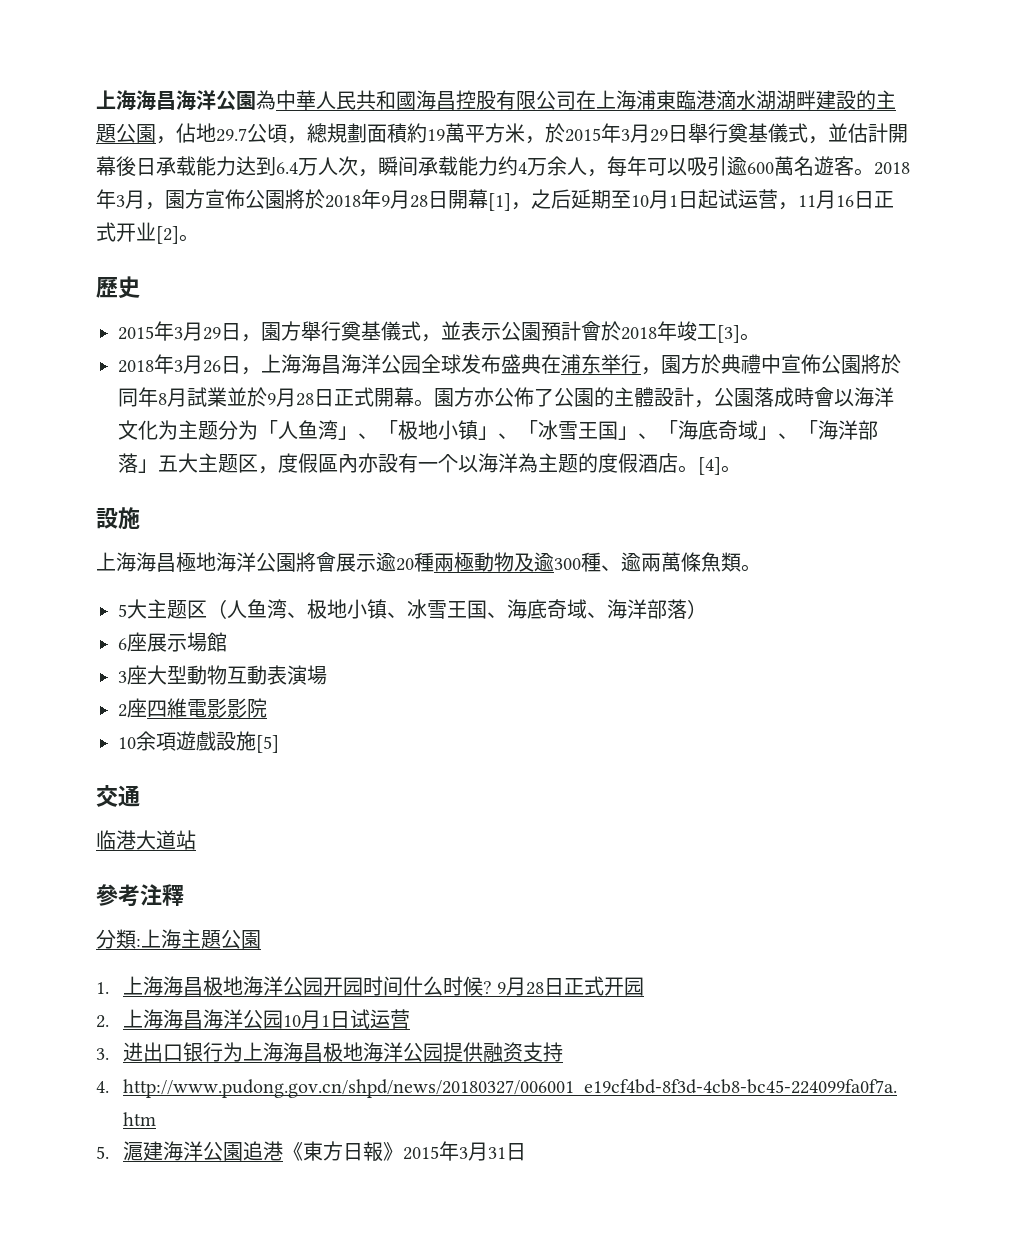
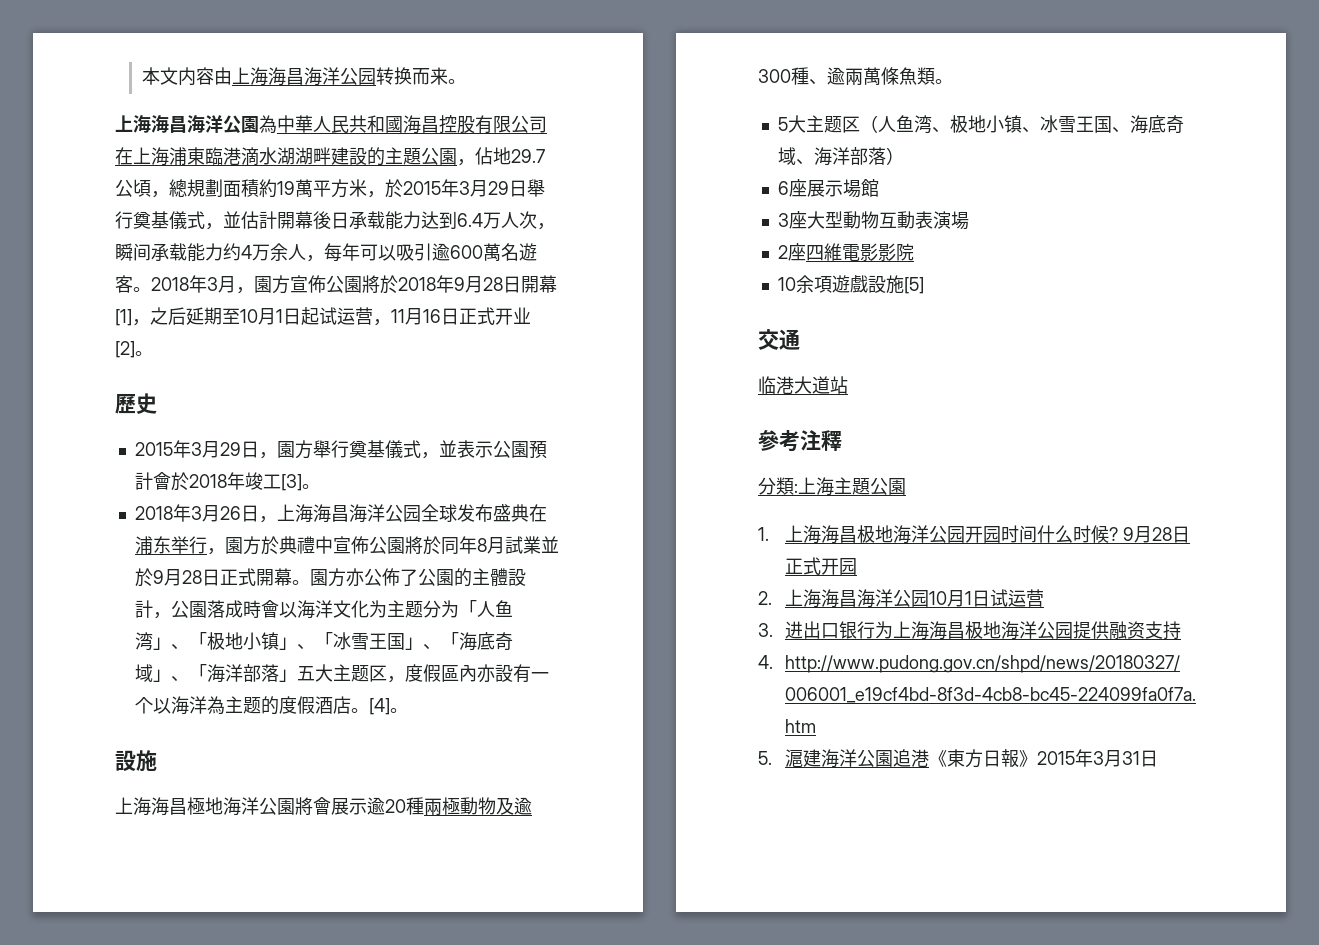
(96, 99) none -> [142,67,467,86] 本文内容由上海海昌海洋公园转换而来。 //

